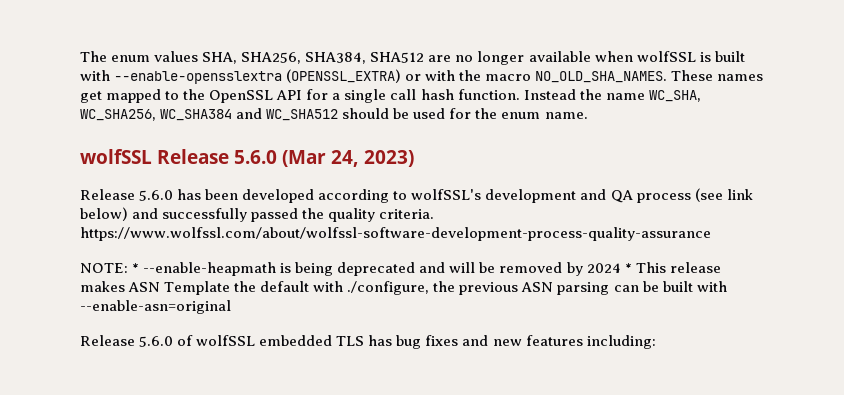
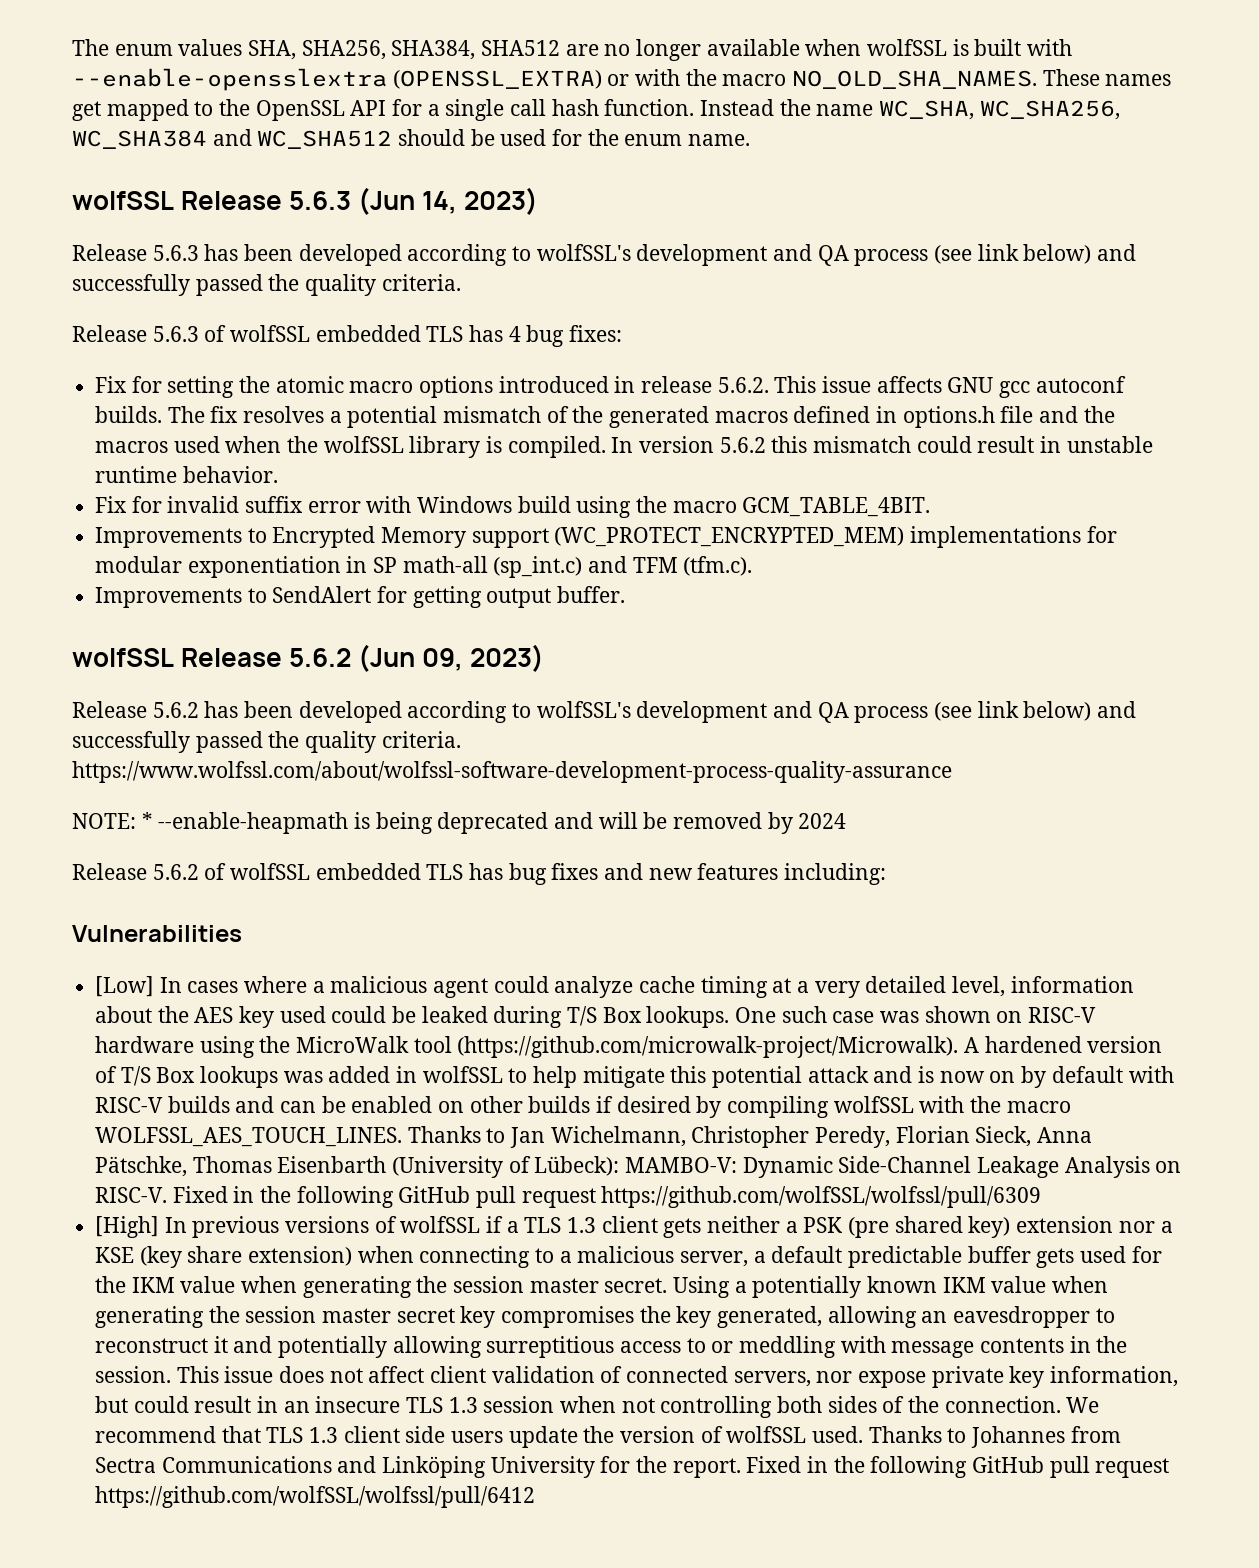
[234,150,414,167] [80,189,174,201] 5.6.0 (Mar 24, 2023) // Release 5.6.0 -> [289,187,539,215] [72,244,1137,266] [72,274,461,296] [72,325,623,347] [95,376,1126,398] [95,406,1115,428] [95,436,1153,458] [95,466,278,483] [95,496,931,518] [95,526,1117,548] [95,556,753,578] [95,586,626,608] [72,644,545,672] [72,701,199,718] 5.6.3 (Jun 14, 2023) // Release 5.6.3 has been developed according to wolfSSL's development and QA process (see link below) and successfully passed the quality criteria. // Release 5.6.3 of wolfSSL embedded TLS has 4 bug fixes: // Fix for setting the atomic macro options introduced in release 5.6.2. This issue affects GNU gcc autoconf builds. The fix resolves a potential mismatch of the generated macros defined in options.h file and the macros used when the wolfSSL library is compiled. In version 5.6.2 this mismatch could result in unstable runtime behavior. // Fix for invalid suffix error with Windows build using the macro GCM_TABLE_4BIT. // Improvements to Encrypted Memory support (WC_PROTECT_ENCRYPTED_MEM) implementations for modular exponentiation in SP math-all (sp_int.c) and TFM (tfm.c). // Improvements to SendAlert for getting output buffer. // wolfSSL Release 5.6.2 (Jun 09, 2023) // Release 5.6.2
[624,262,721,273] [80,281,727,295] [80,300,231,314] [80,335,174,347] * This release makes ASN Template the default with ./configure, the previous ASN parsing can be built with --enable-asn=original // Release 5.6.0 -> [72,863,199,880] // Release 5.6.2
(656, 342) none -> [72,925,242,942] [95,976,1134,998] [95,1006,1097,1028] [95,1036,1163,1058] [95,1066,1174,1088] [95,1096,1071,1118] [95,1126,1093,1148] [95,1156,1182,1178] [95,1186,1042,1208] [95,1216,1173,1238] [95,1246,1162,1268] [95,1276,1109,1298] [95,1306,1115,1328] [95,1336,1128,1358] [95,1366,1179,1388] [95,1396,1100,1418] [95,1426,1121,1448] [95,1456,1170,1478] [95,1486,536,1508] // Vulnerabilities // [Low] In cases where a malicious agent could analyze cache timing at a very detailed level, information about the AES key used could be leaked during T/S Box lookups. One such case was shown on RISC-V hardware using the MicroWalk tool (https://github.com/microwalk-project/Microwalk). A hardened version of T/S Box lookups was added in wolfSSL to help mitigate this potential attack and is now on by default with RISC-V builds and can be enabled on other builds if desired by compiling wolfSSL with the macro WOLFSSL_AES_TOUCH_LINES. Thanks to Jan Wichelmann, Christopher Peredy, Florian Sieck, Anna Pätschke, Thomas Eisenbarth (University of Lübeck): MAMBO-V: Dynamic Side-Channel Leakage Analysis on RISC-V. Fixed in the following GitHub pull request https://github.com/wolfSSL/wolfssl/pull/6309 // [High] In previous versions of wolfSSL if a TLS 1.3 client gets neither a PSK (pre shared key) extension nor a KSE (key share extension) when connecting to a malicious server, a default predictable buffer gets used for the IKM value when generating the session master secret. Using a potentially known IKM value when generating the session master secret key compromises the key generated, allowing an eavesdropper to reconstruct it and potentially allowing surreptitious access to or meddling with message contents in the session. This issue does not affect client validation of connected servers, nor expose private key information, but could result in an insecure TLS 1.3 session when not controlling both sides of the connection. We recommend that TLS 1.3 client side users update the version of wolfSSL used. Thanks to Johannes from Sectra Communications and Linköping University for the report. Fixed in the following GitHub pull request https://github.com/wolfSSL/wolfssl/pull/6412

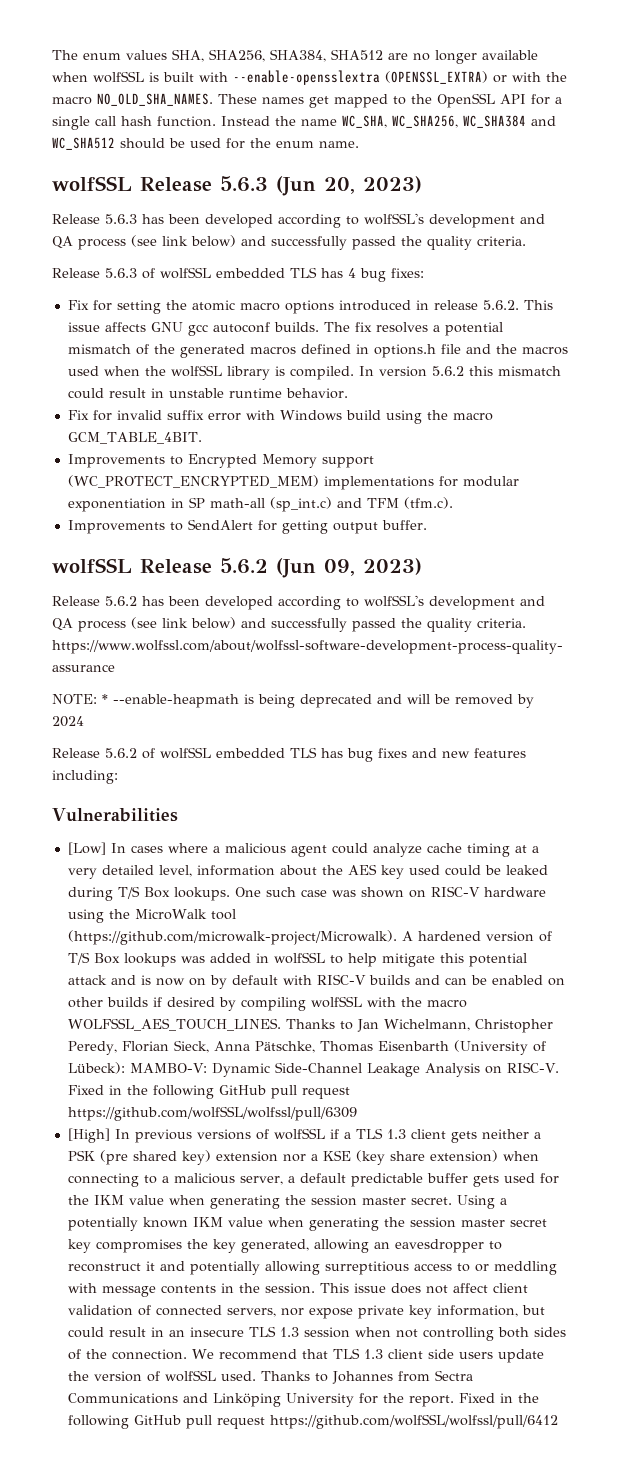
[422,191,458,214] 14, -> [324,177,356,194] 20,

